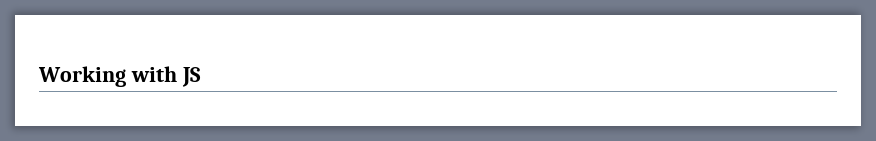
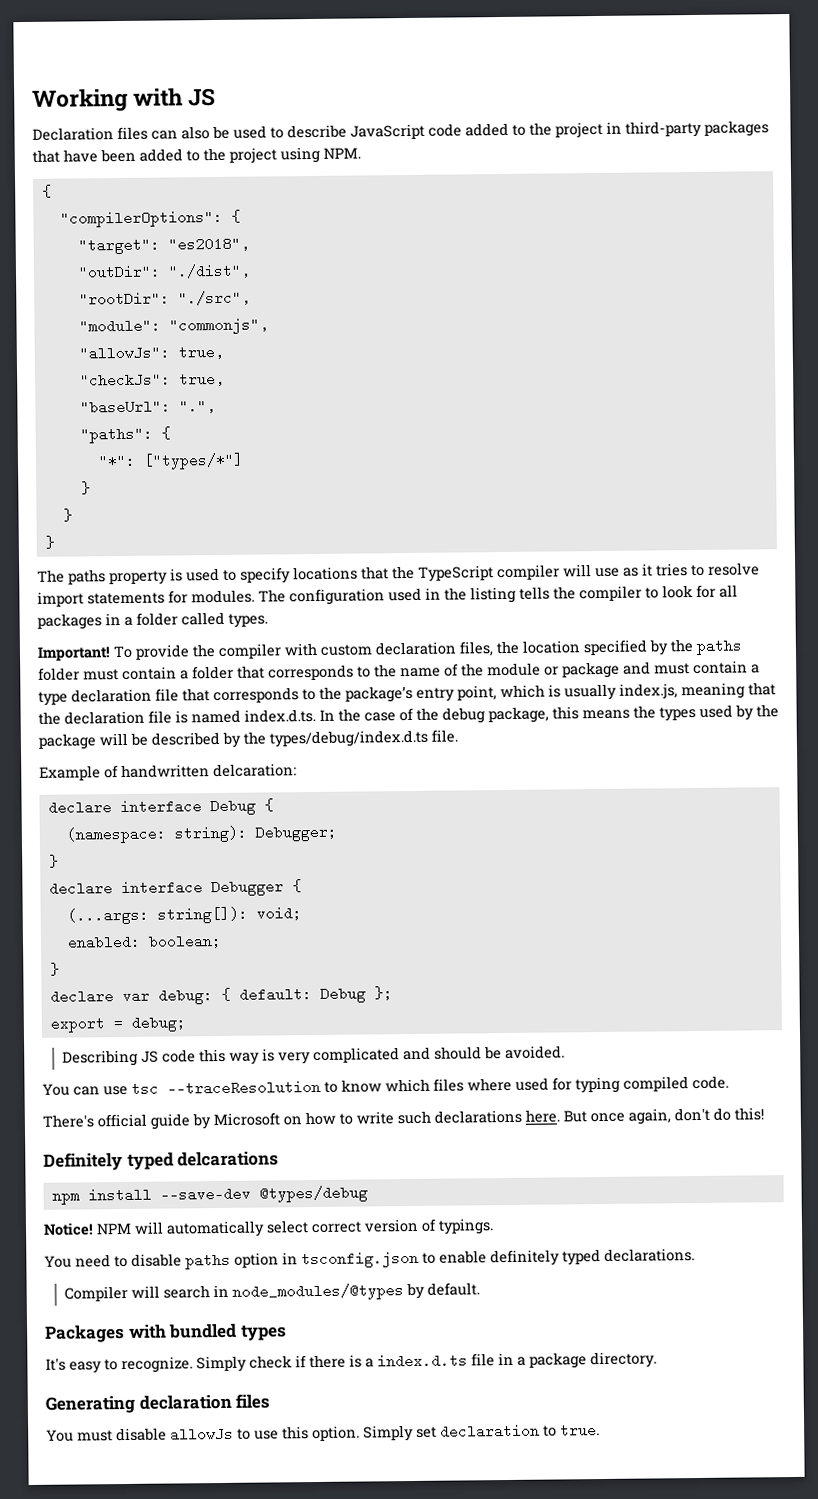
(201, 77) none -> [32,120,769,141] [32,146,361,164] [41,184,52,198] [59,209,241,228] [77,236,250,255] [77,263,251,280] [78,290,251,307] [78,317,269,335] [78,344,224,361] [79,371,225,388] [79,399,216,415] [79,426,171,444] [97,452,244,470] [80,481,91,495] [62,508,73,522] [44,535,55,549] [37,562,760,586] [37,584,738,607] [37,611,268,630] [37,638,743,661] [38,660,760,681] [38,682,776,706] [38,704,779,725] [38,729,458,750] [39,763,297,781] [47,798,274,816] [65,824,337,844] [48,854,59,868] [48,879,302,897] [66,906,302,925] [66,933,222,950] [49,962,60,976] [49,986,393,1005] [49,1015,186,1033] [62,1045,566,1067] [42,1075,729,1096] [42,1107,764,1130] [43,1151,280,1171] [51,1185,368,1205] [43,1218,494,1238] [44,1248,695,1270] [64,1282,481,1302] [45,1323,287,1343] [45,1351,657,1374] [45,1393,271,1414] [46,1423,600,1442] // Declaration files can also be used to describe JavaScript code added to the project in third-party packages that have been added to the project using NPM. // { // "compilerOptions": { // "target": "es2018", // "outDir": "./dist", // "rootDir": "./src", // "module": "commonjs", // "allowJs": true, // "checkJs": true, // "baseUrl": ".", // "paths": { // "*": ["types/*"] // } // } // } // The paths property is used to specify locations that the TypeScript compiler will use as it tries to resolve import statements for modules. The configuration used in the listing tells the compiler to look for all packages in a folder called types. // Important! To provide the compiler with custom declaration files, the location specified by the paths folder must contain a folder that corresponds to the name of the module or package and must contain a type declaration file that corresponds to the package’s entry point, which is usually index.js, meaning that the declaration file is named index.d.ts. In the case of the debug package, this means the types used by the package will be described by the types/debug/index.d.ts file. // Example of handwritten delcaration: // declare interface Debug { // (namespace: string): Debugger; // } // declare interface Debugger { // (...args: string[]): void; // enabled: boolean; // } // declare var debug: { default: Debug }; // export = debug; // Describing JS code this way is very complicated and should be avoided. // You can use tsc --traceResolution to know which files where used for typing compiled code. // There's official guide by Microsoft on how to write such declarations here. But once again, don't do this! // Definitely typed delcarations // npm install --save-dev @types/debug // Notice! NPM will automatically select correct version of typings. // You need to disable paths option in tsconfig.json to enable definitely typed declarations. // Compiler will search in node_modules/@types by default. // Packages with bundled types // It's easy to recognize. Simply check if there is a index.d.ts file in a package directory. // Generating declaration files // You must disable allowJs to use this option. Simply set declaration to true.

